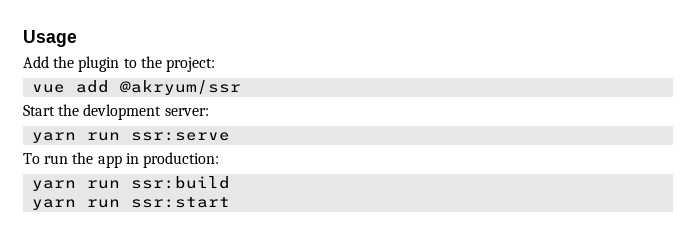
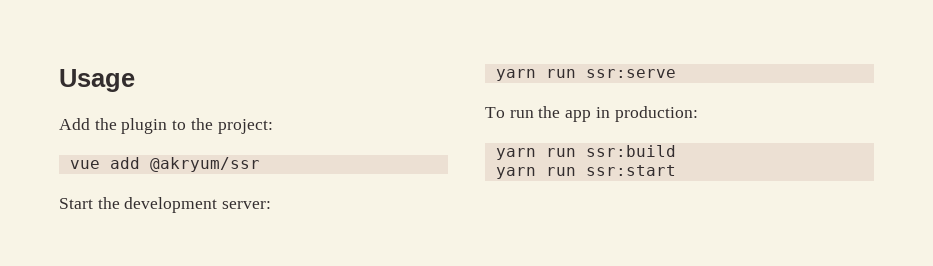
[83,104,162,120] devlopment -> [124,197,218,213] development

